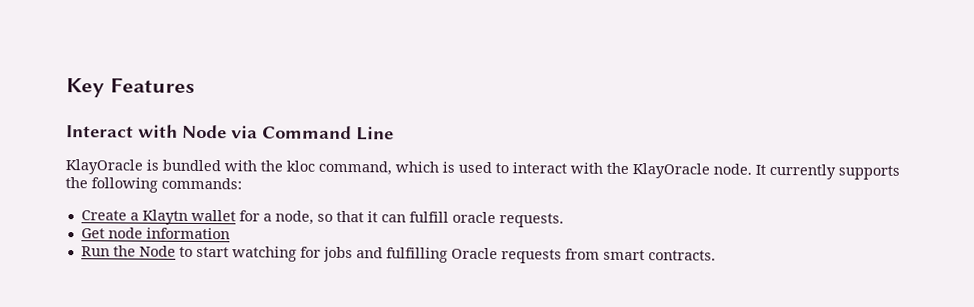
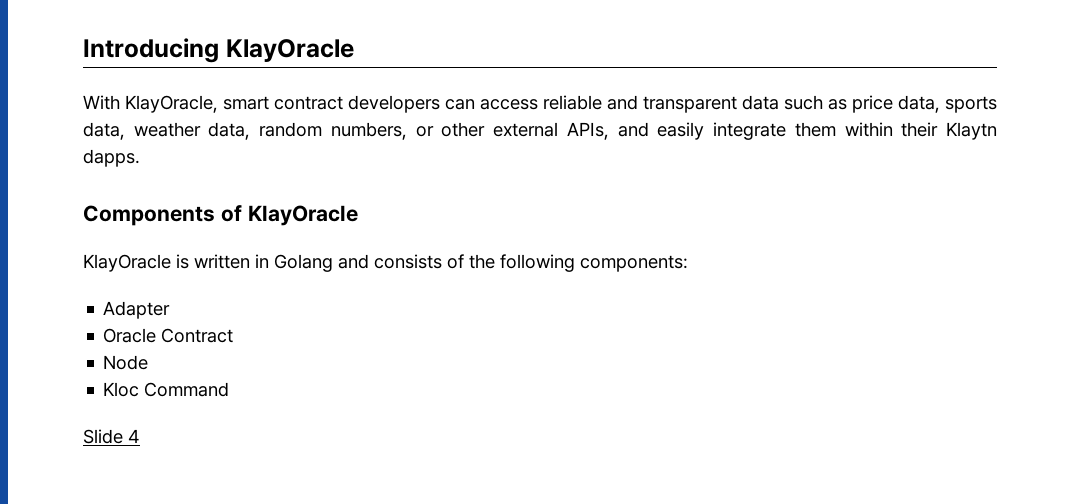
[66,77,195,98] [66,124,394,141] [65,159,900,180] [65,177,242,193] [80,209,564,228] [80,227,230,240] [80,245,716,264] Key Features // Interact with Node via Command Line // KlayOracle is bundled with the kloc command, which is used to interact with the KlayOracle node. It currently supports the following commands: // Create a Klaytn wallet for a node, so that it can fulfill oracle requests. // Get node information // Run the Node to start watching for jobs and fulfilling Oracle requests from smart contracts. -> [83,38,354,63] [83,95,997,113] [83,122,998,140] [83,149,140,167] [83,205,358,226] [83,254,688,272] [103,301,171,319] [103,328,234,343] [103,355,149,370] [103,382,230,397] [83,429,140,444] Introducing KlayOracle // With KlayOracle, smart contract developers can access reliable and transparent data such as price data, sports data, weather data, random numbers, or other external APIs, and easily integrate them within their Klaytn dapps. // Components of KlayOracle // KlayOracle is written in Golang and consists of the following components: // Adapter // Oracle Contract // Node // Kloc Command // Slide 4

